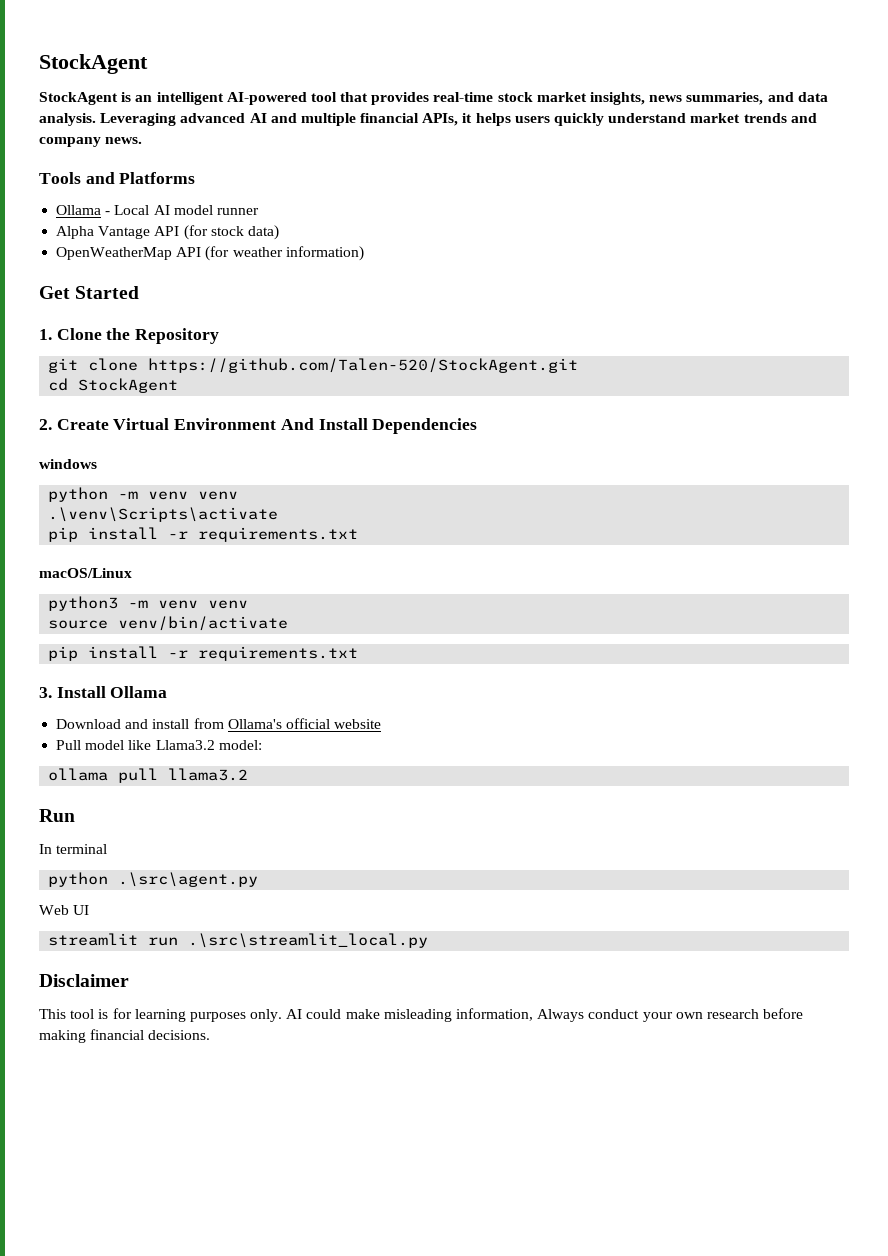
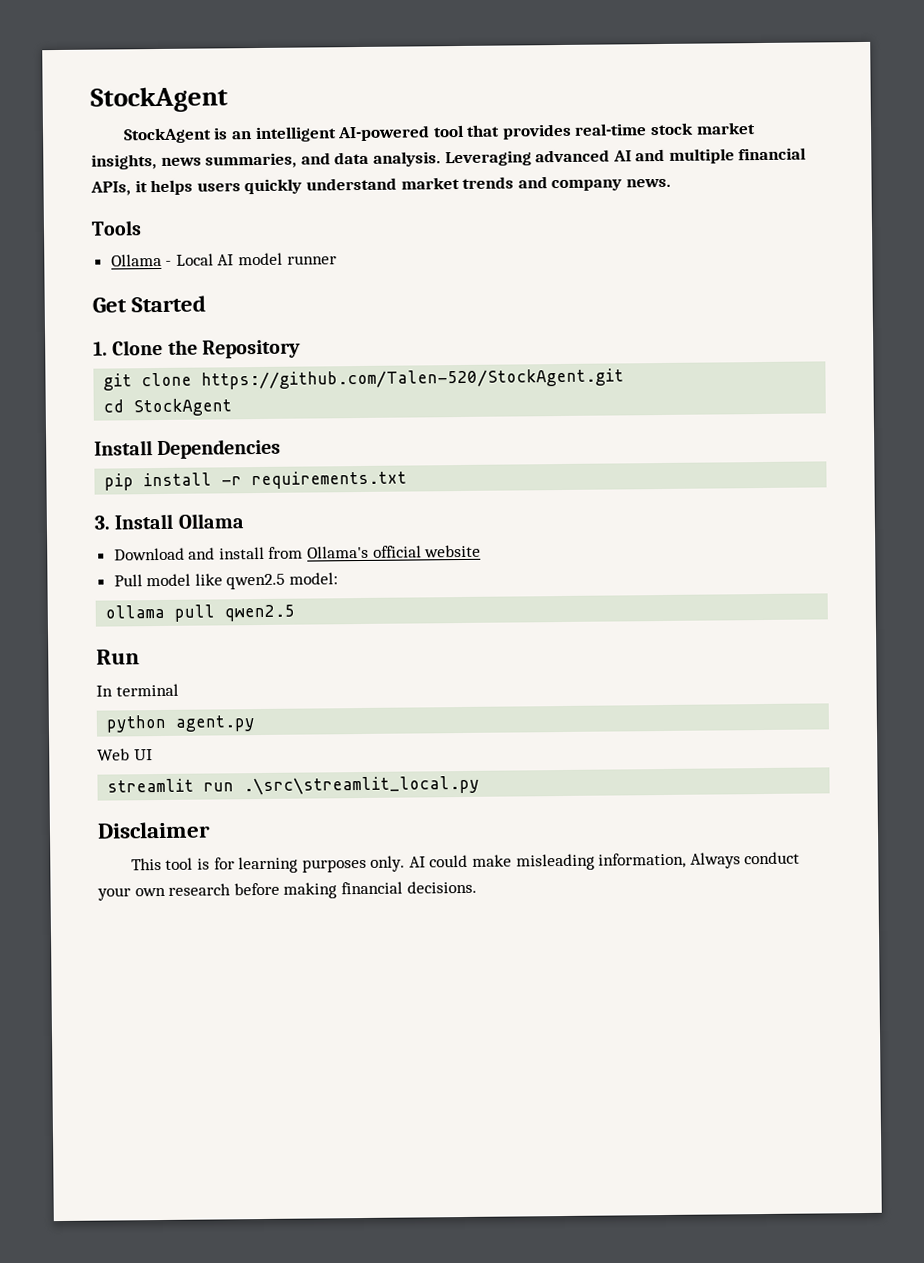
[85,172,196,184] and Platforms -> (142, 228) none
[56,225,279,240] [56,246,364,261] // Alpha Vantage API (for stock data) // OpenWeatherMap API (for weather information) -> (337, 260) none
[39,418,478,434] [39,459,97,469] [48,487,239,502] [48,507,279,522] [48,527,359,542] [39,568,132,578] [48,596,249,611] [48,616,289,631] 2. Create Virtual Environment And Install Dependencies // windows // python -m venv venv // .\venv\Scripts\activate // pip install -r requirements.txt // macOS/Linux // python3 -m venv venv // source venv/bin/activate -> [94,438,282,460] Install Dependencies
[155,740,215,750] Llama3.2 -> [226,573,286,590] qwen2.5
[168,768,249,781] llama3.2 -> [224,604,296,622] qwen2.5
[118,872,259,887] .\src\agent.py -> [175,715,256,732] agent.py

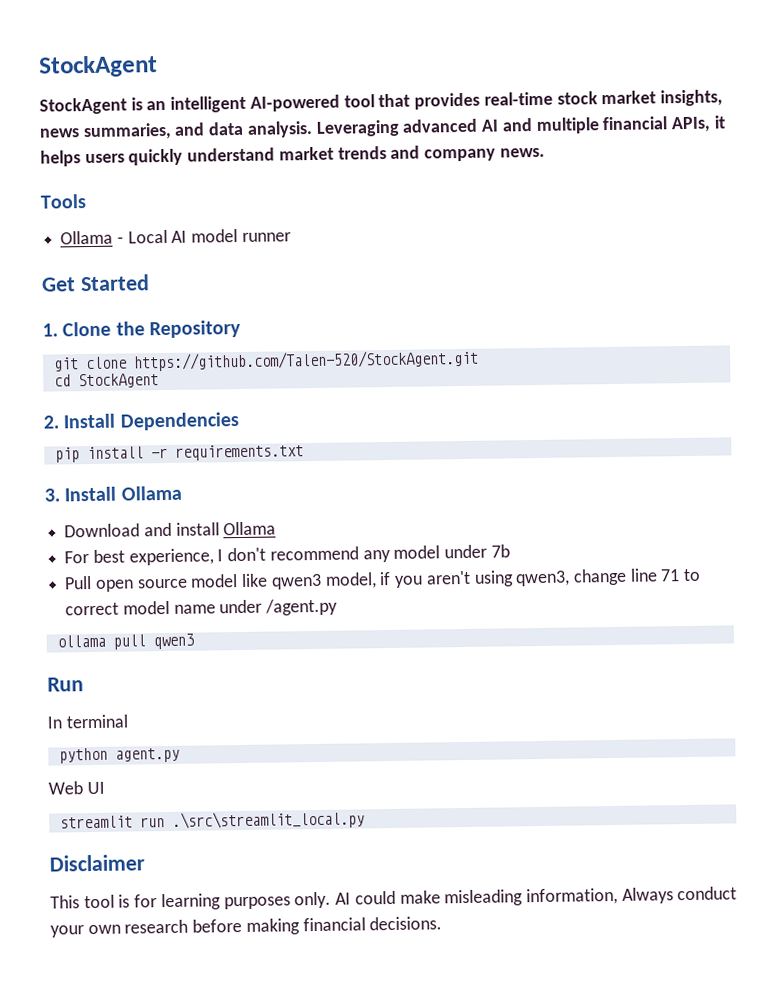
(233, 407) none -> [43,415,59,429] 2.
[268,544,482,559] [113,572,339,590] from Ollama's official website // Pull model like qwen2.5 model: -> [223,521,277,536] [64,544,510,566] [64,568,702,592] [65,598,339,616] Ollama // For best experience, I don't recommend any model under 7b // Pull open source model like qwen3 model, if you aren't using qwen3, change line 71 to correct model name under /agent.py
[224,604,296,622] qwen2.5 -> [152,633,194,650] qwen3

